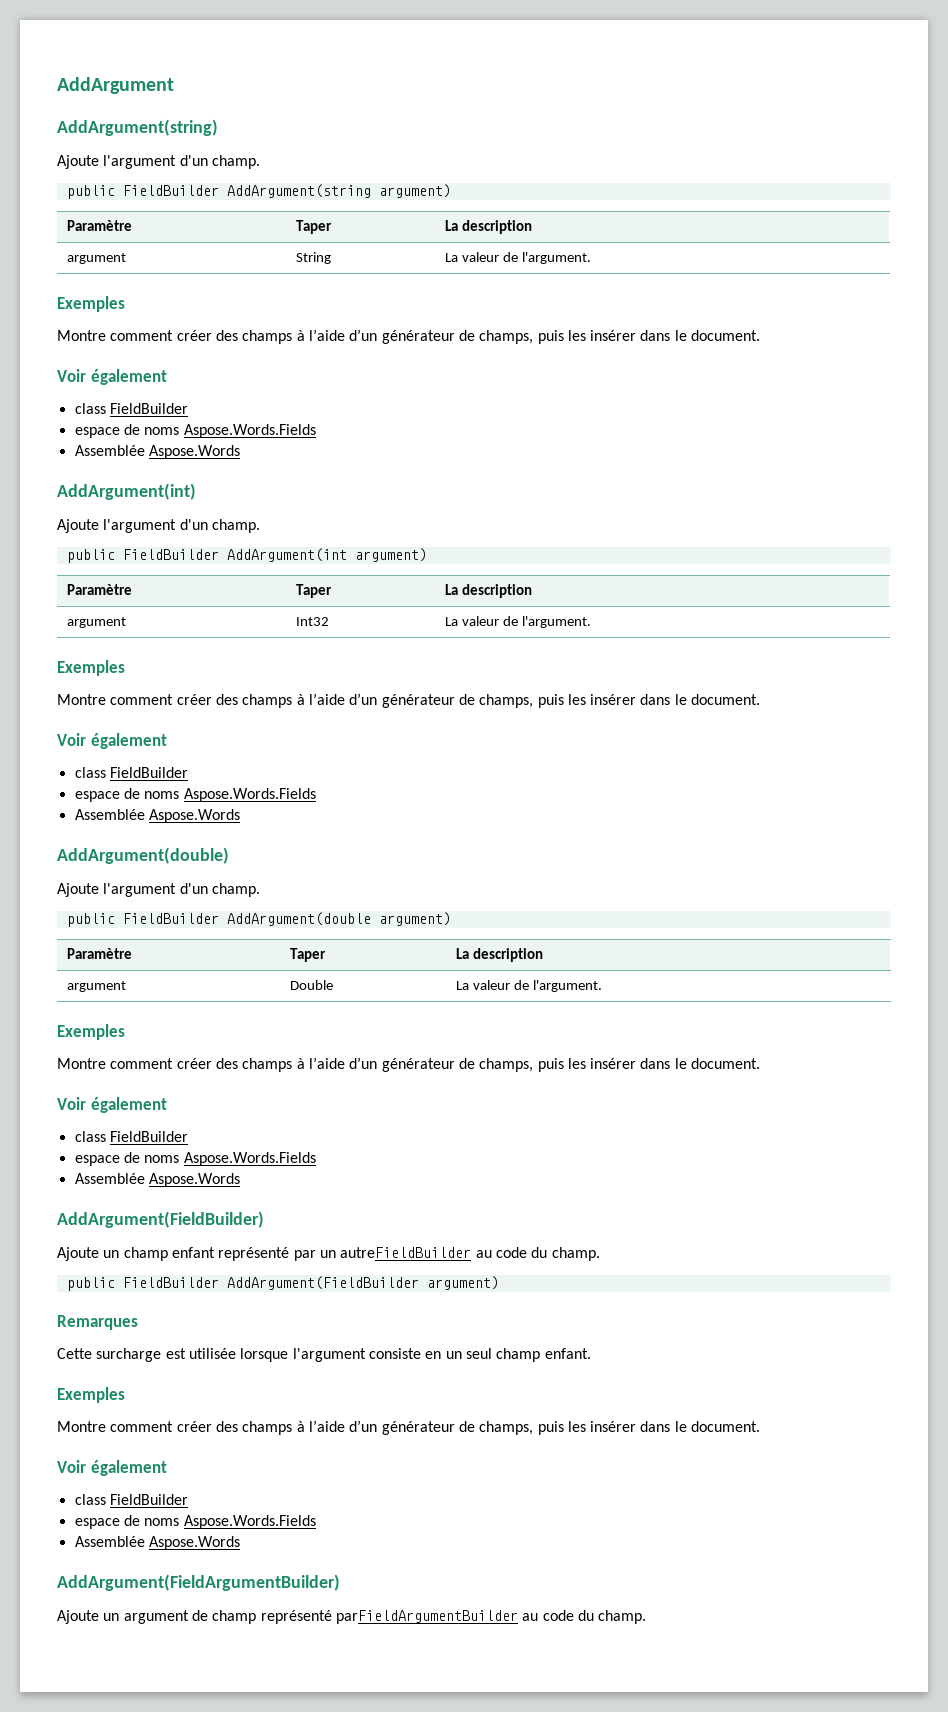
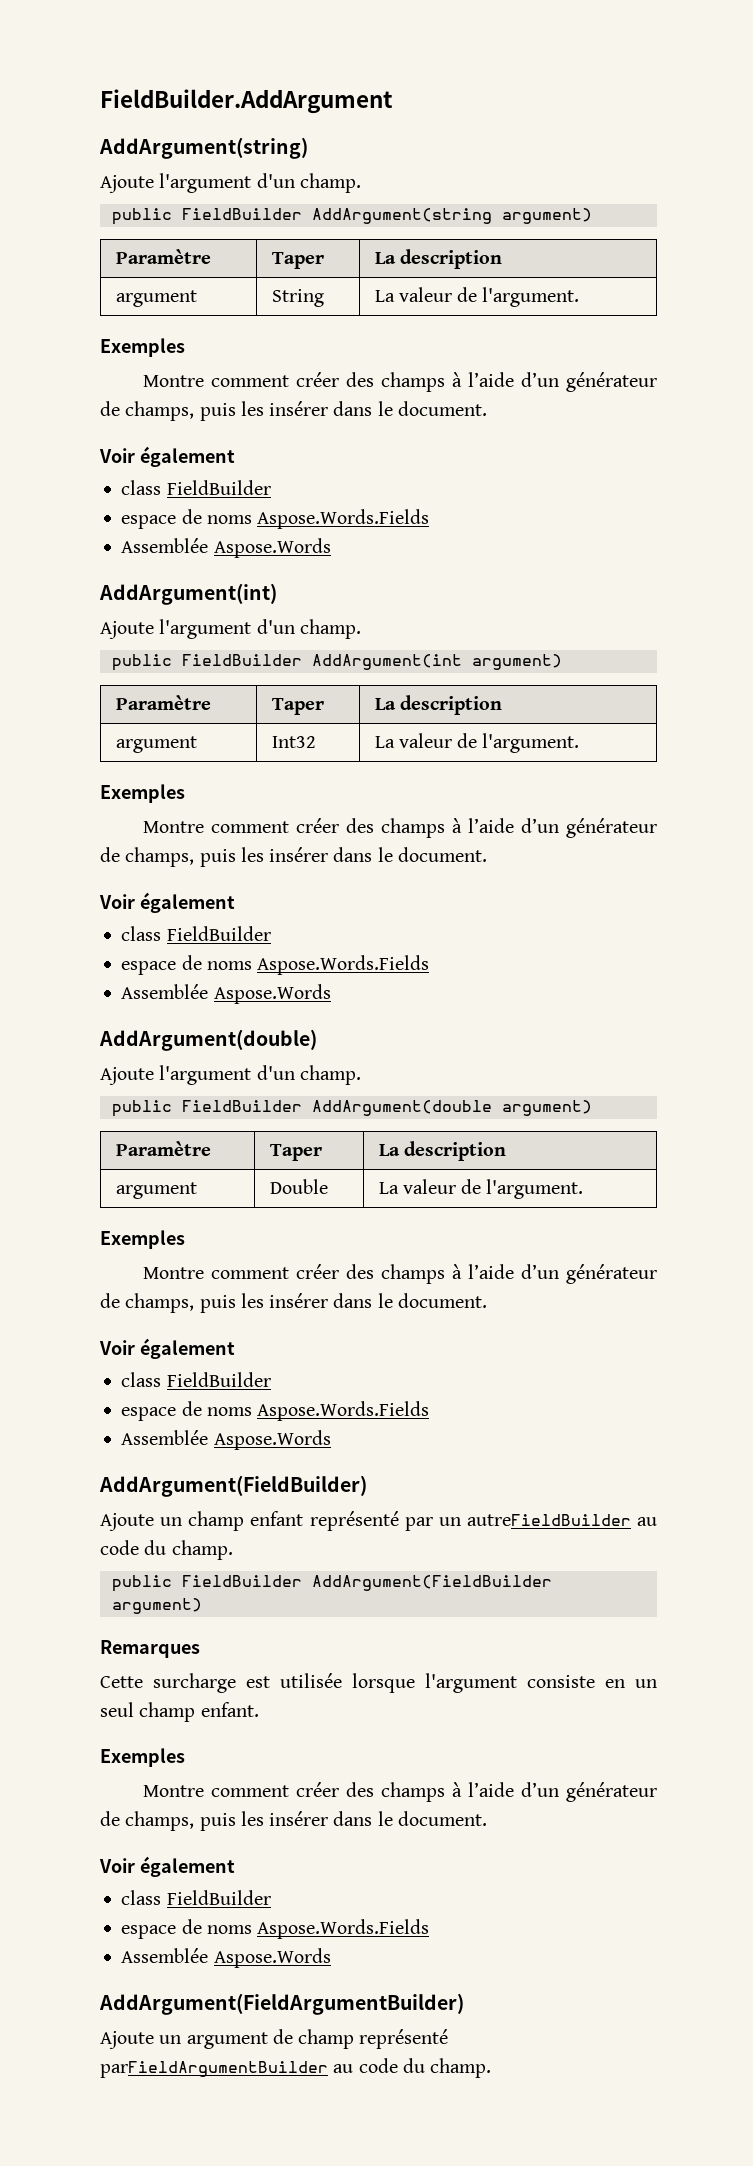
[57,77,174,94] AddArgument -> [100,89,393,114] FieldBuilder.AddArgument

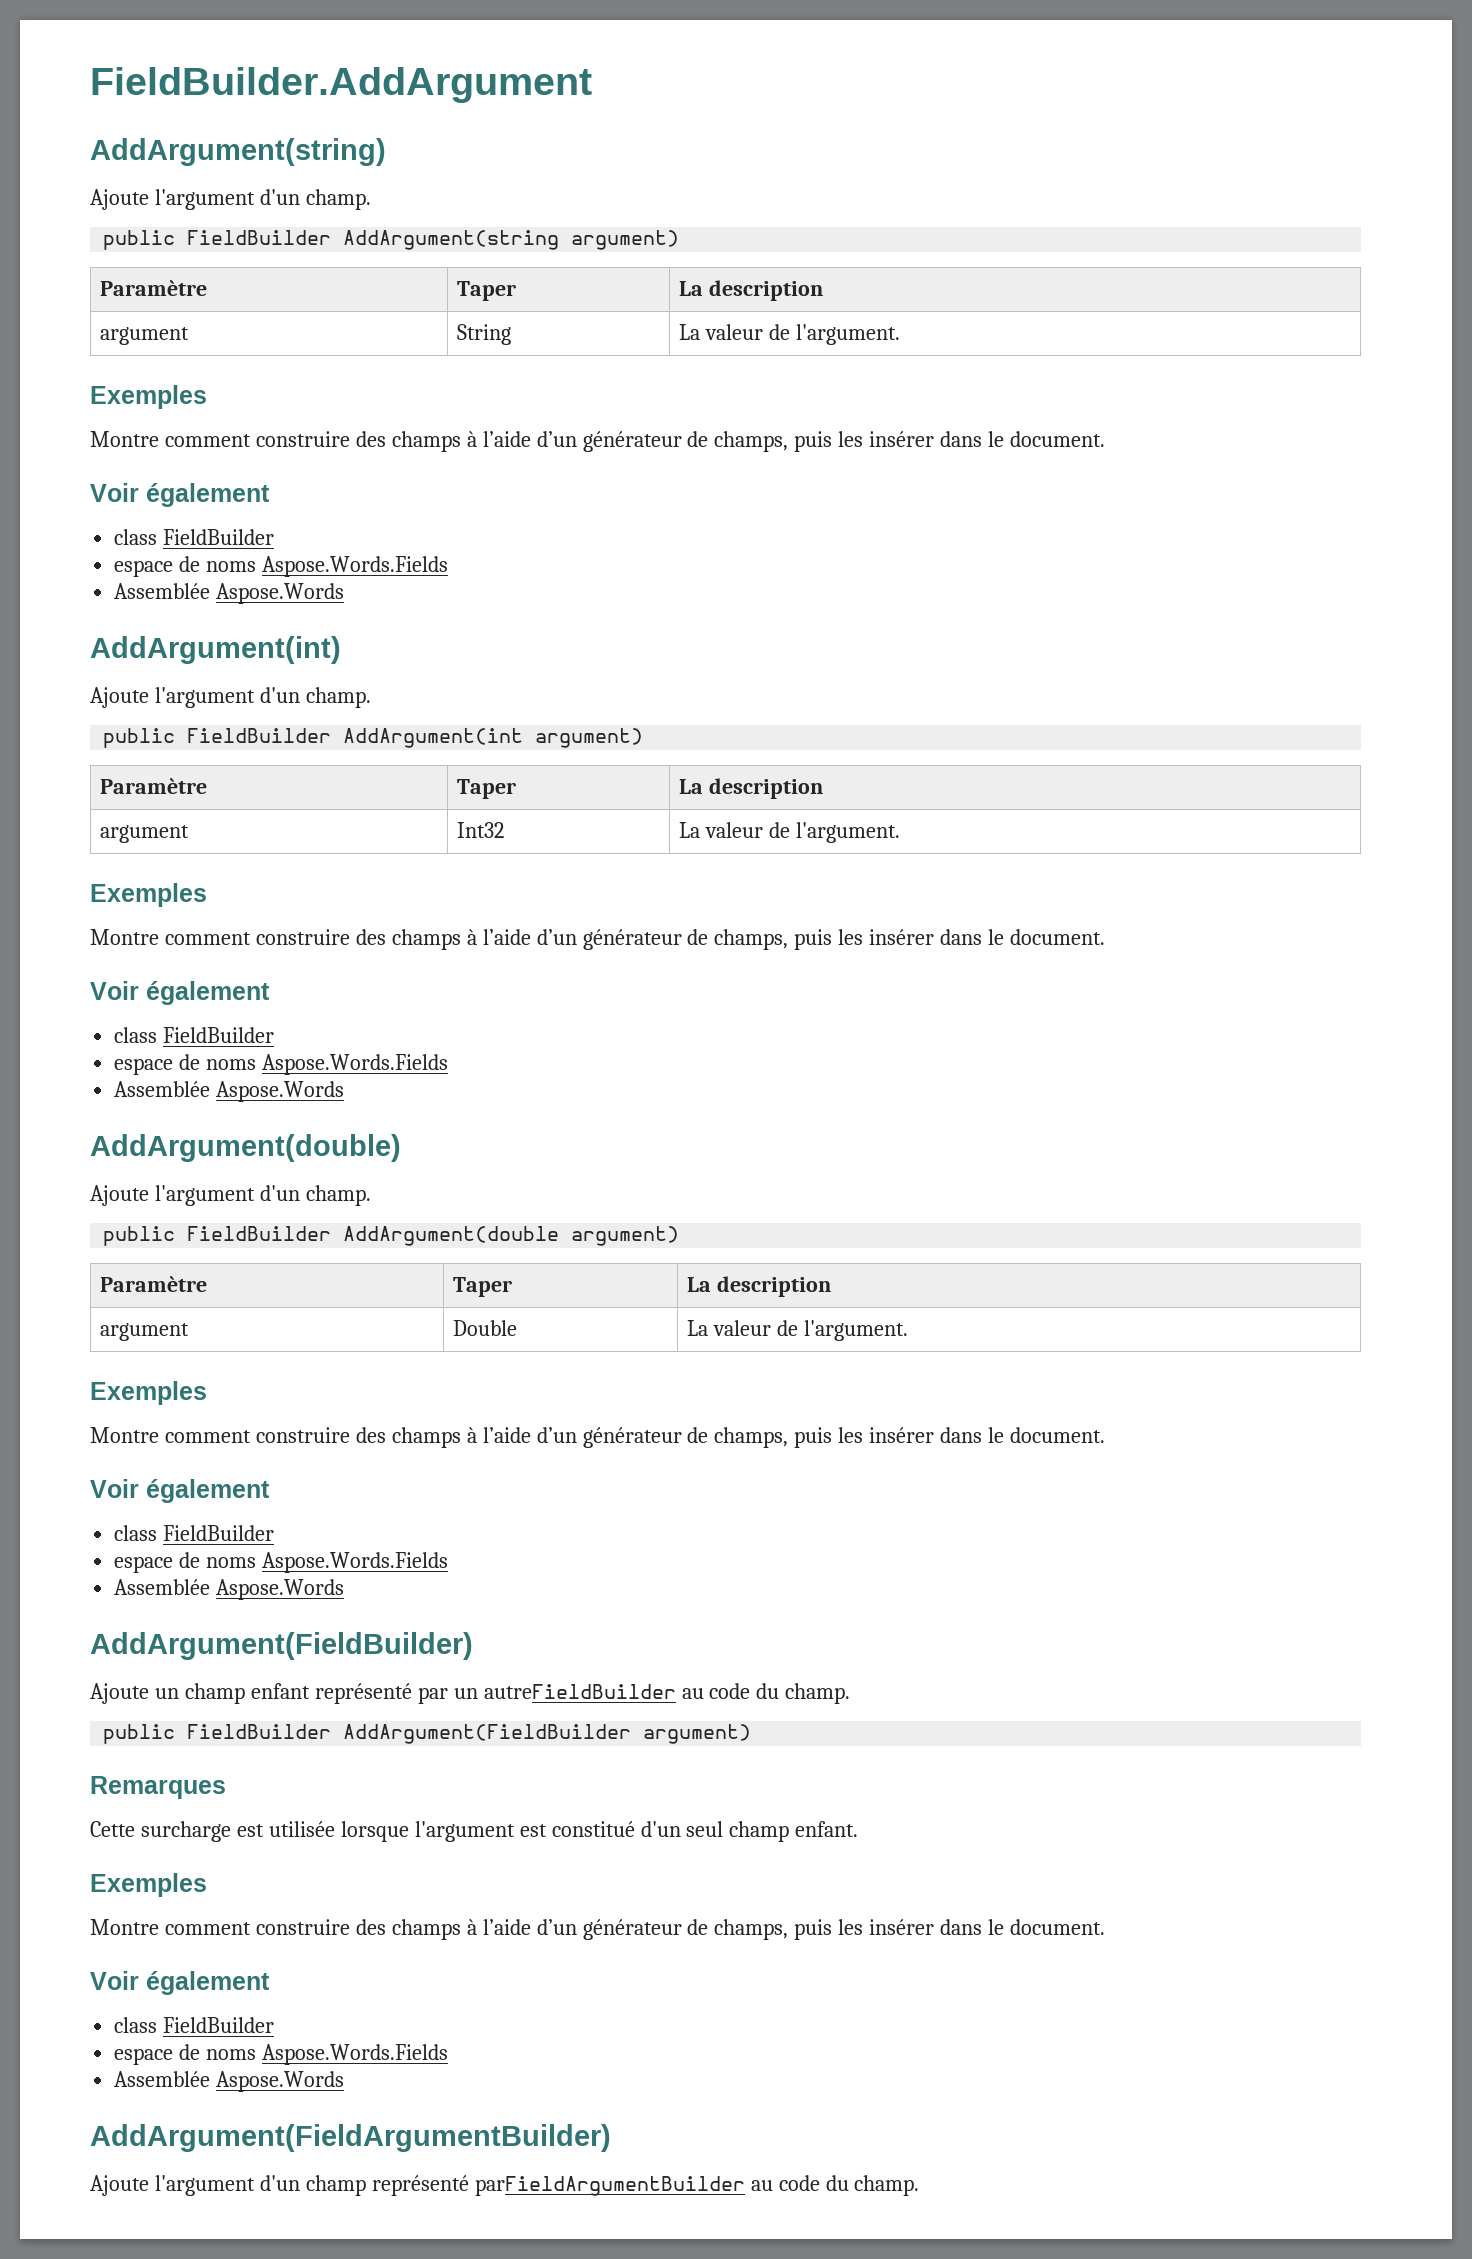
[296,372,340,387] créer -> [255,431,350,447] construire
[296,818,340,833] créer -> [255,929,350,945] construire
[296,1264,340,1279] créer -> [255,1427,350,1443] construire
[527,1675,657,1688] consiste en un -> [519,1821,681,1837] est constitué d'un
[296,1782,340,1797] créer -> [255,1919,350,1935] construire
[159,2029,293,2049] un argument de -> [154,2175,300,2196] l'argument d'un

